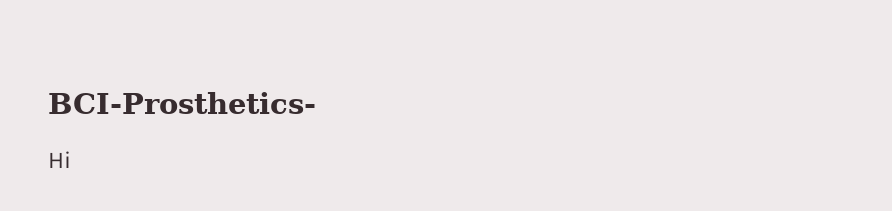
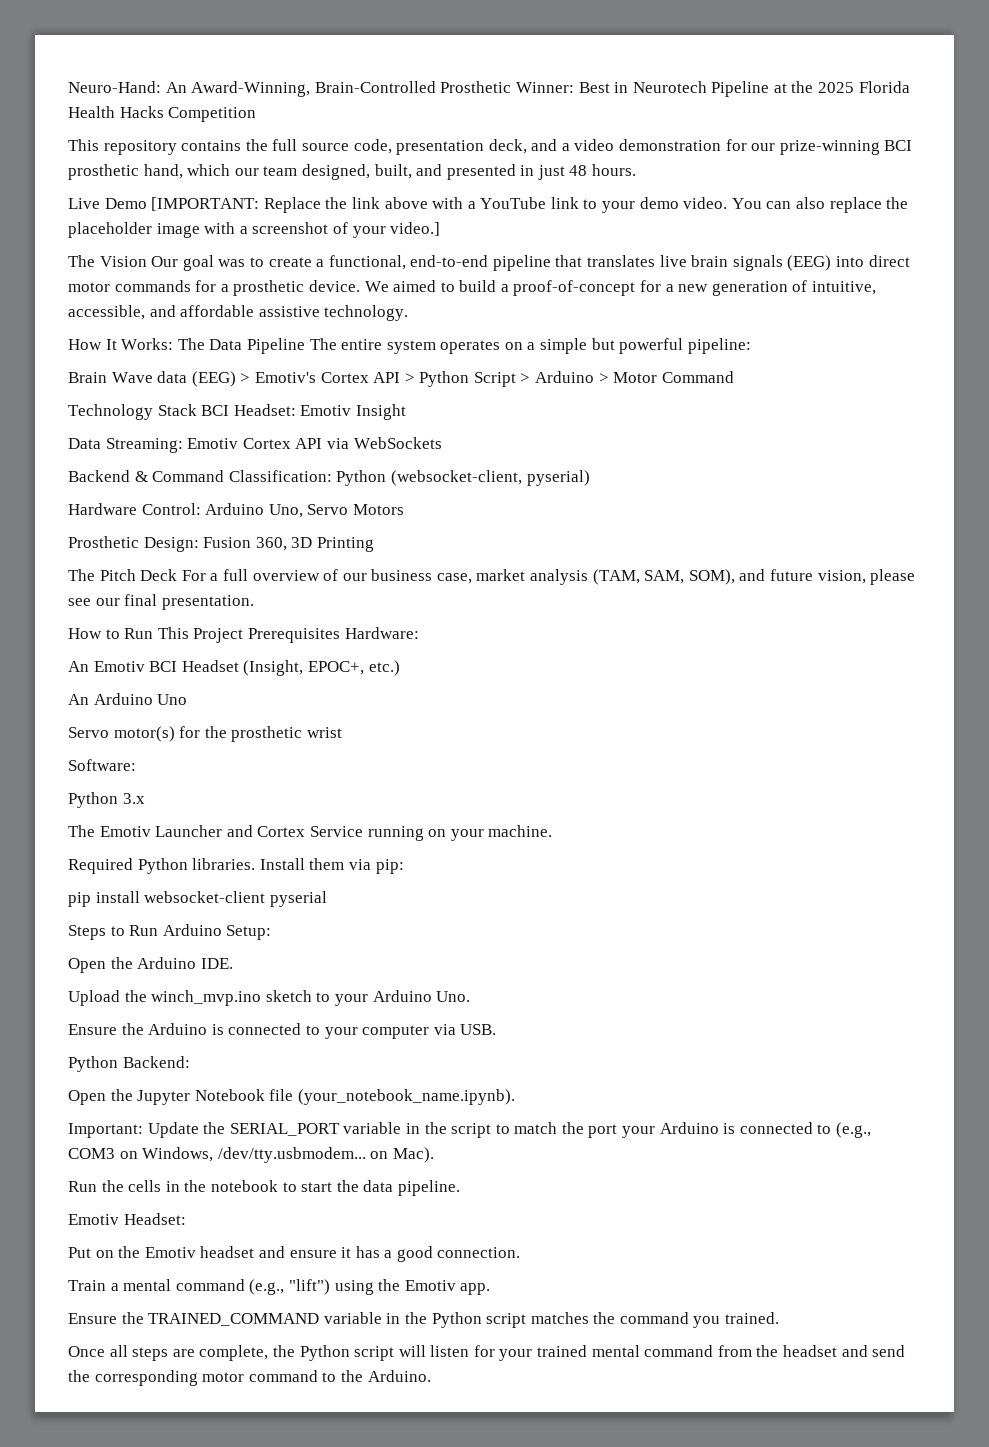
[48,92,316,114] [48,151,71,168] BCI-Prosthetics- // Hi -> [68,81,910,97] [68,106,257,122] [68,139,913,155] [68,164,637,180] [68,197,909,213] [68,222,441,238] [68,255,910,271] [68,280,877,296] [68,305,409,321] [68,338,751,354] [68,371,734,387] [68,404,406,420] [68,437,442,453] [68,470,590,486] [68,503,404,518] [68,536,374,552] [68,569,916,585] [68,594,254,610] [68,627,419,643] [68,660,400,676] [68,693,188,705] [68,726,342,742] [68,759,136,771] [68,792,145,808] [68,825,553,841] [68,858,404,874] [68,891,327,907] [68,924,272,940] [68,957,233,973] [68,990,471,1006] [68,1023,497,1039] [68,1056,190,1072] [68,1089,515,1105] [68,1122,872,1138] [68,1147,434,1163] [68,1180,460,1196] [68,1213,186,1225] [68,1246,521,1262] [68,1279,491,1295] [68,1312,780,1328] [68,1345,906,1361] [68,1370,431,1386] Neuro-Hand: An Award-Winning, Brain-Controlled Prosthetic Winner: Best in Neurotech Pipeline at the 2025 Florida Health Hacks Competition // This repository contains the full source code, presentation deck, and a video demonstration for our prize-winning BCI prosthetic hand, which our team designed, built, and presented in just 48 hours. // Live Demo [IMPORTANT: Replace the link above with a YouTube link to your demo video. You can also replace the placeholder image with a screenshot of your video.] // The Vision Our goal was to create a functional, end-to-end pipeline that translates live brain signals (EEG) into direct motor commands for a prosthetic device. We aimed to build a proof-of-concept for a new generation of intuitive, accessible, and affordable assistive technology. // How It Works: The Data Pipeline The entire system operates on a simple but powerful pipeline: // Brain Wave data (EEG) > Emotiv's Cortex API > Python Script > Arduino > Motor Command // Technology Stack BCI Headset: Emotiv Insight // Data Streaming: Emotiv Cortex API via WebSockets // Backend & Command Classification: Python (websocket-client, pyserial) // Hardware Control: Arduino Uno, Servo Motors // Prosthetic Design: Fusion 360, 3D Printing // The Pitch Deck For a full overview of our business case, market analysis (TAM, SAM, SOM), and future vision, please see our final presentation. // How to Run This Project Prerequisites Hardware: // An Emotiv BCI Headset (Insight, EPOC+, etc.) // An Arduino Uno // Servo motor(s) for the prosthetic wrist // Software: // Python 3.x // The Emotiv Launcher and Cortex Service running on your machine. // Required Python libraries. Install them via pip: // pip install websocket-client pyserial // Steps to Run Arduino Setup: // Open the Arduino IDE. // Upload the winch_mvp.ino sketch to your Arduino Uno. // Ensure the Arduino is connected to your computer via USB. // Python Backend: // Open the Jupyter Notebook file (your_notebook_name.ipynb). // Important: Update the SERIAL_PORT variable in the script to match the port your Arduino is connected to (e.g., COM3 on Windows, /dev/tty.usbmodem... on Mac). // Run the cells in the notebook to start the data pipeline. // Emotiv Headset: // Put on the Emotiv headset and ensure it has a good connection. // Train a mental command (e.g., "lift") using the Emotiv app. // Ensure the TRAINED_COMMAND variable in the Python script matches the command you trained. // Once all steps are complete, the Python script will listen for your trained mental command from the headset and send the corresponding motor command to the Arduino.

